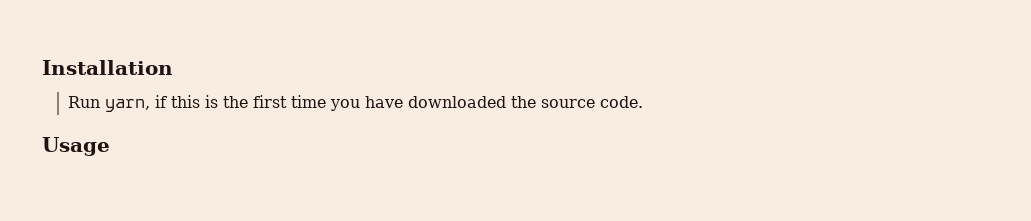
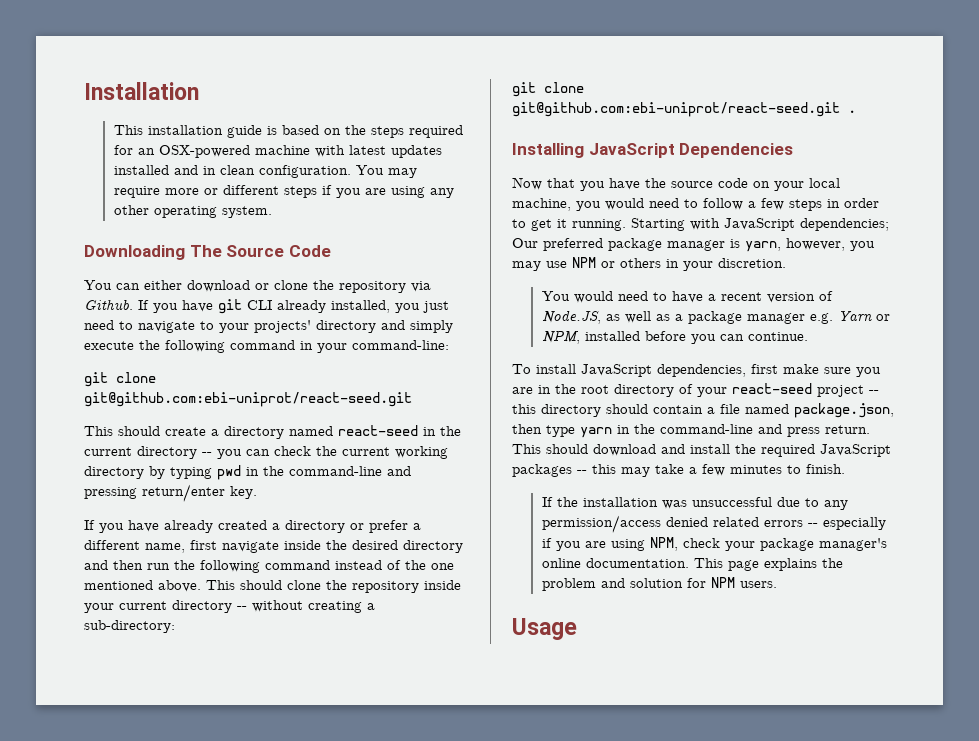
[68,95,644,112] Run yarn, if this is the first time you have downloaded the source code. -> [113,125,463,138] [113,145,442,158] [113,165,417,178] [113,185,454,198] [113,205,272,218] [84,245,331,260] [84,280,431,293] [84,299,449,314] [84,320,453,333] [84,340,449,353] [84,372,156,387] [84,392,412,407] [84,425,461,439] [84,446,448,459] [84,465,411,480] [84,484,257,502] [84,520,421,533] [84,540,463,553] [84,560,454,573] [84,580,461,593] [84,600,375,613] [84,620,175,633] [512,82,584,97] [512,102,856,117] [512,143,794,158] [512,177,840,191] [512,198,879,211] [512,218,889,231] [512,238,875,252] [512,257,786,271] [541,291,833,303] [541,310,890,324] [541,330,808,344] [512,364,881,377] [512,383,879,397] [512,403,894,418] [512,424,870,438] [512,444,891,457] [512,464,845,477] [541,497,848,510] [541,515,886,533] [541,537,887,551] [541,558,843,571] [541,577,777,591] This installation guide is based on the steps required for an OSX-powered machine with latest updates installed and in clean configuration. You may require more or different steps if you are using any other operating system. // Downloading The Source Code // You can either download or clone the repository via Github. If you have git CLI already installed, you just need to navigate to your projects' directory and simply execute the following command in your command-line: // git clone git@github.com:ebi-uniprot/react-seed.git // This should create a directory named react-seed in the current directory -- you can check the current working directory by typing pwd in the command-line and pressing return/enter key. // If you have already created a directory or prefer a different name, first navigate inside the desired directory and then run the following command instead of the one mentioned above. This should clone the repository inside your current directory -- without creating a sub-directory: // git clone git@github.com:ebi-uniprot/react-seed.git . // Installing JavaScript Dependencies // Now that you have the source code on your local machine, you would need to follow a few steps in order to get it running. Starting with JavaScript dependencies; Our preferred package manager is yarn, however, you may use NPM or others in your discretion. // You would need to have a recent version of Node.JS, as well as a package manager e.g. Yarn or NPM, installed before you can continue. // To install JavaScript dependencies, first make sure you are in the root directory of your react-seed project -- this directory should contain a file named package.json, then type yarn in the command-line and press return. This should download and install the required JavaScript packages -- this may take a few minutes to finish. // If the installation was unsuccessful due to any permission/access denied related errors -- especially if you are using NPM, check your package manager's online documentation. This page explains the problem and solution for NPM users.

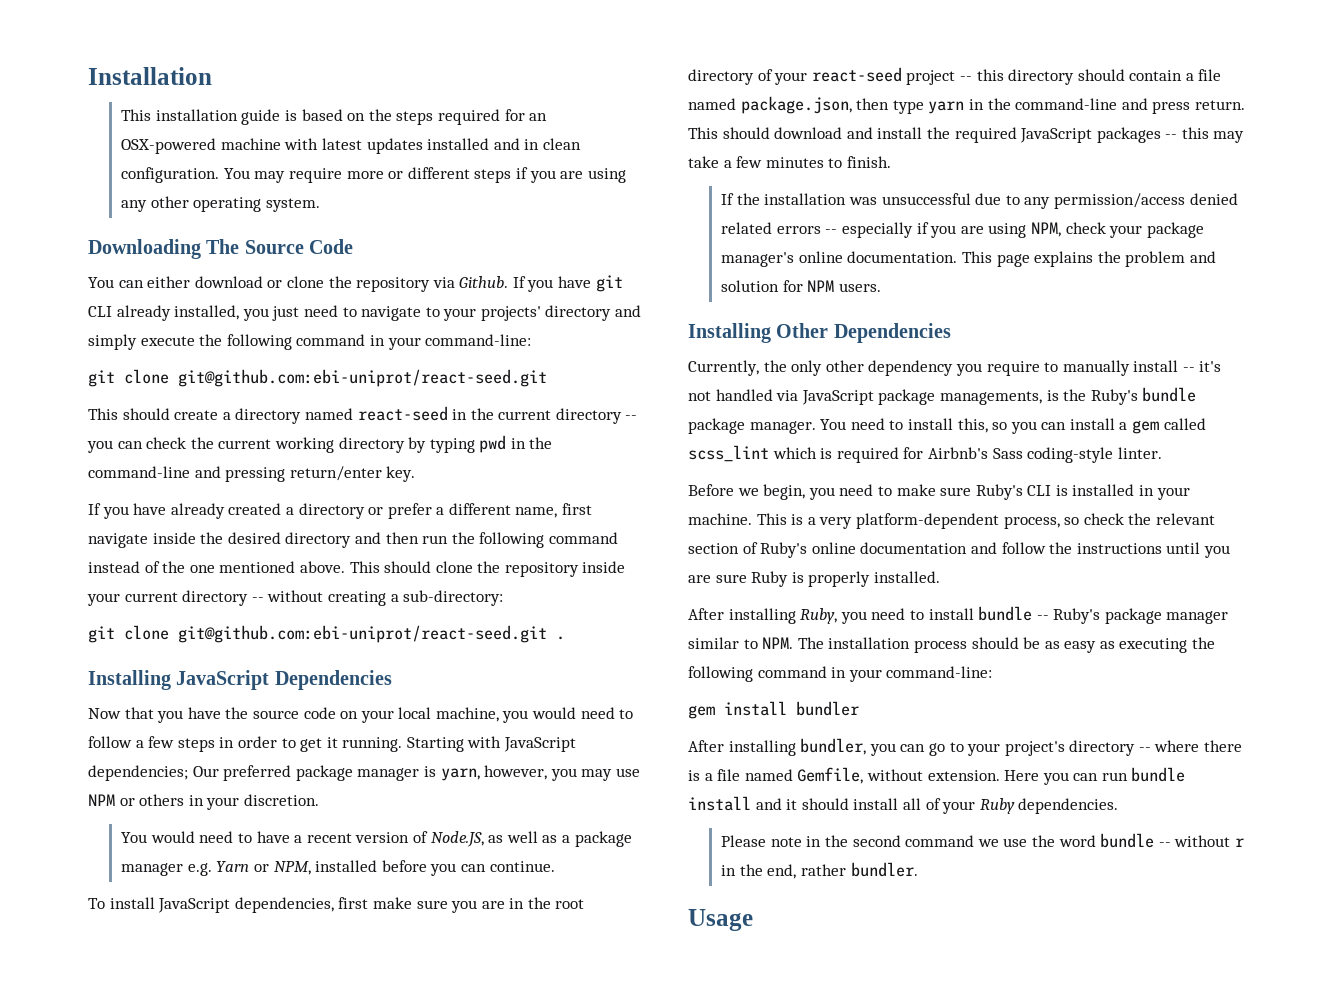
(777, 584) none -> [688,323,951,343] [688,360,1222,376] [688,387,1197,405] [688,418,1206,434] [688,445,1162,463] [688,484,1190,500] [688,513,1215,529] [688,542,1230,558] [688,571,940,587] [688,606,1229,624] [688,637,1216,653] [688,666,993,682] [688,701,859,719] [688,738,1243,756] [688,767,1186,785] [688,796,1119,814] [721,833,1244,848] [721,862,918,879] // Installing Other Dependencies // Currently, the only other dependency you require to manually install -- it's not handled via JavaScript package managements, is the Ruby's bundle package manager. You need to install this, so you can install a gem called scss_lint which is required for Airbnb's Sass coding-style linter. // Before we begin, you need to make sure Ruby's CLI is installed in your machine. This is a very platform-dependent process, so check the relevant section of Ruby's online documentation and follow the instructions until you are sure Ruby is properly installed. // After installing Ruby, you need to install bundle -- Ruby's package manager similar to NPM. The installation process should be as easy as executing the following command in your command-line: // gem install bundler // After installing bundler, you can go to your project's directory -- where there is a file named Gemfile, without extension. Here you can run bundle install and it should install all of your Ruby dependencies. // Please note in the second command we use the word bundle -- without r in the end, rather bundler.

